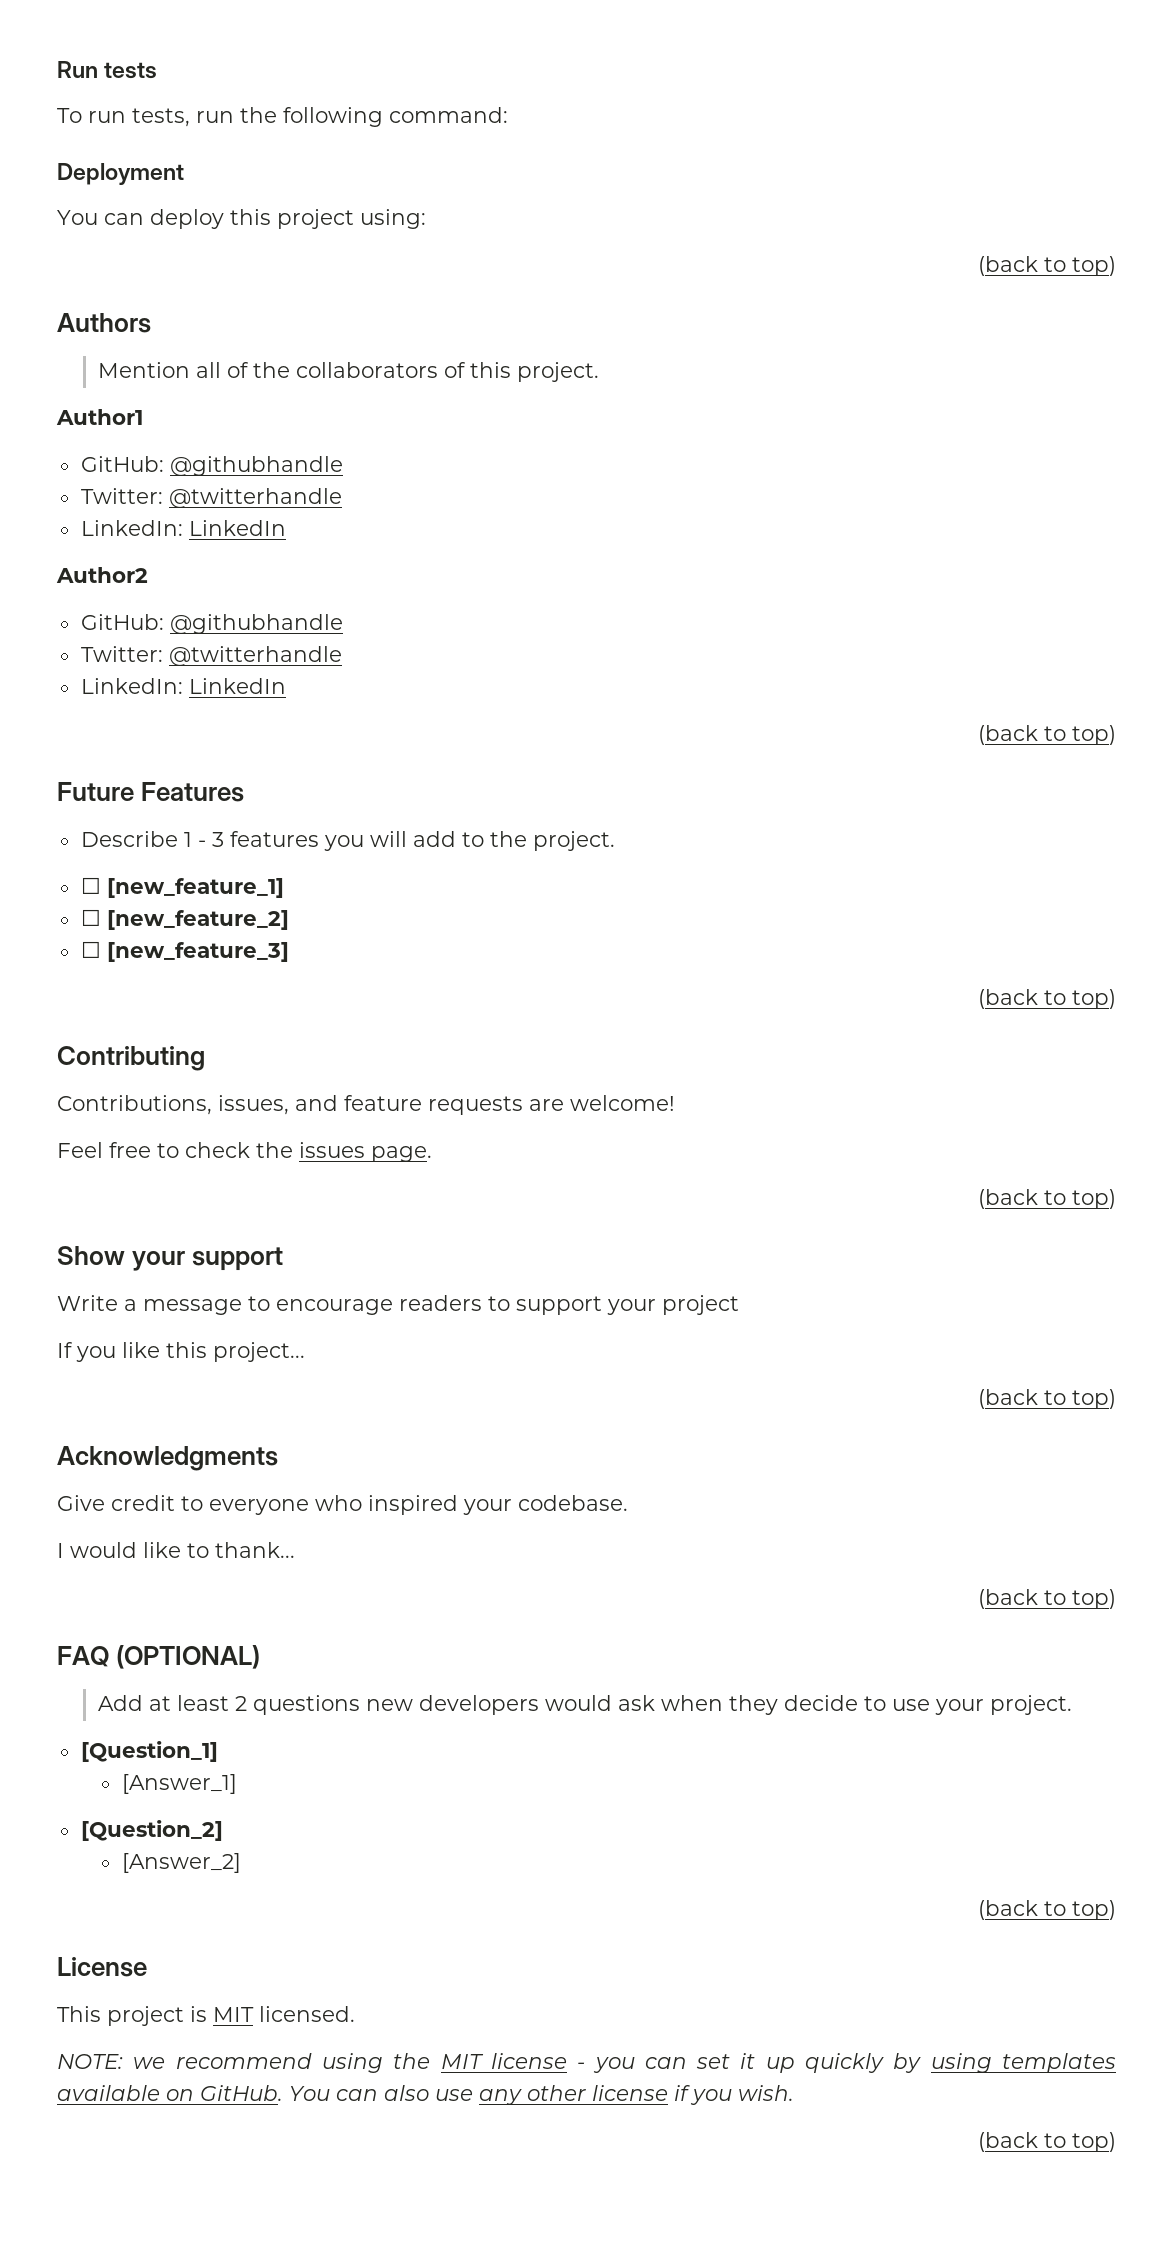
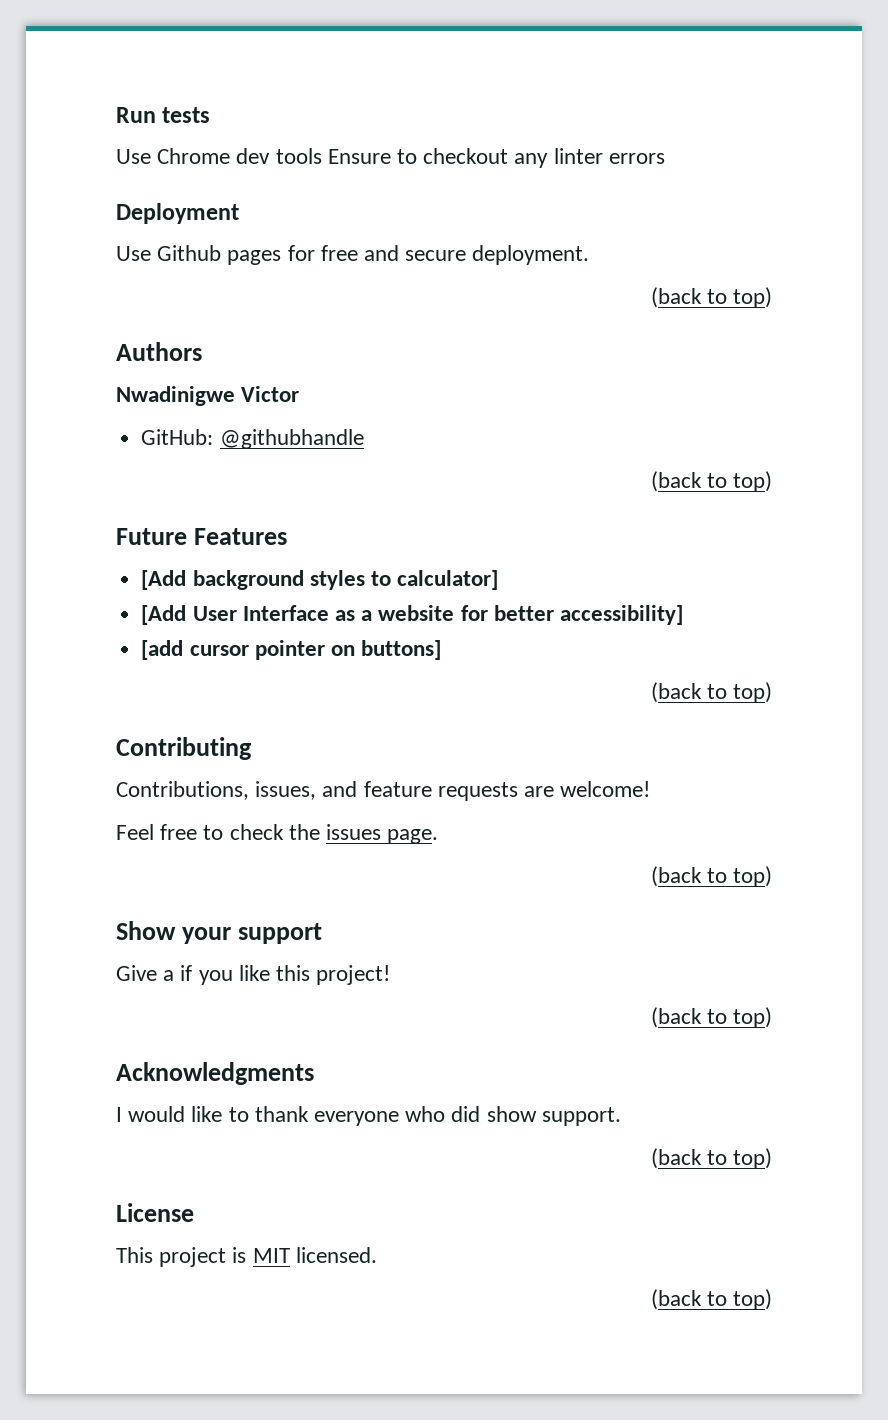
[57,107,508,127] [57,163,184,185] [57,209,426,229] [978,256,1116,276] [57,313,151,333] [98,362,600,382] [56,409,143,425] [80,456,343,476] [80,488,342,508] [80,520,286,536] [56,567,148,583] [80,614,343,634] [80,646,342,666] [80,678,286,694] To run tests, run the following command: // Deployment // You can deploy this project using: // (back to top) // Authors // Mention all of the collaborators of this project. // Author1 // GitHub: @githubhandle // Twitter: @twitterhandle // LinkedIn: LinkedIn // Author2 // GitHub: @githubhandle // Twitter: @twitterhandle // LinkedIn: LinkedIn -> [116,148,665,168] [116,203,239,224] [116,245,590,265] [650,287,773,308] [116,342,202,361] [116,386,300,406] [141,429,364,449] Use Chrome dev tools Ensure to checkout any linter errors // Deployment // Use Github pages for free and secure deployment. // (back to top) // Authors // Nwadinigwe Victor // GitHub: @githubhandle
[80,831,615,851] [80,877,284,898] [80,909,289,930] [80,941,289,962] Describe 1 - 3 features you will add to the project. // ☐ [new_feature_1] // ☐ [new_feature_2] // ☐ [new_feature_3] -> [141,570,499,590] [141,605,683,625] [141,640,442,660] [Add background styles to calculator] // [Add User Interface as a website for better accessibility] // [add cursor pointer on buttons]
[57,1295,739,1315] [57,1342,73,1358] Write a message to encourage readers to support your project // If -> [116,965,193,981] Give a if
[213,1342,305,1362] project... -> [316,965,391,985] project!
[57,1495,628,1515] [57,1542,295,1558] [978,1589,1116,1609] [57,1645,261,1669] [98,1695,1073,1715] [80,1741,218,1762] [121,1774,237,1794] [80,1820,223,1841] [121,1853,241,1873] Give credit to everyone who inspired your codebase. // I would like to thank... // (back to top) // FAQ (OPTIONAL) // Add at least 2 questions new developers would ask when they decide to use your project. // [Question_1] // [Answer_1] // [Question_2] // [Answer_2] -> [116,1106,621,1126] I would like to thank everyone who did show support.
[57,2053,1116,2073] [57,2085,794,2105] // NOTE: we recommend using the MIT license - you can set it up quickly by using templates available on GitHub. You can also use any other license if you wish. -> (377, 1255) none

